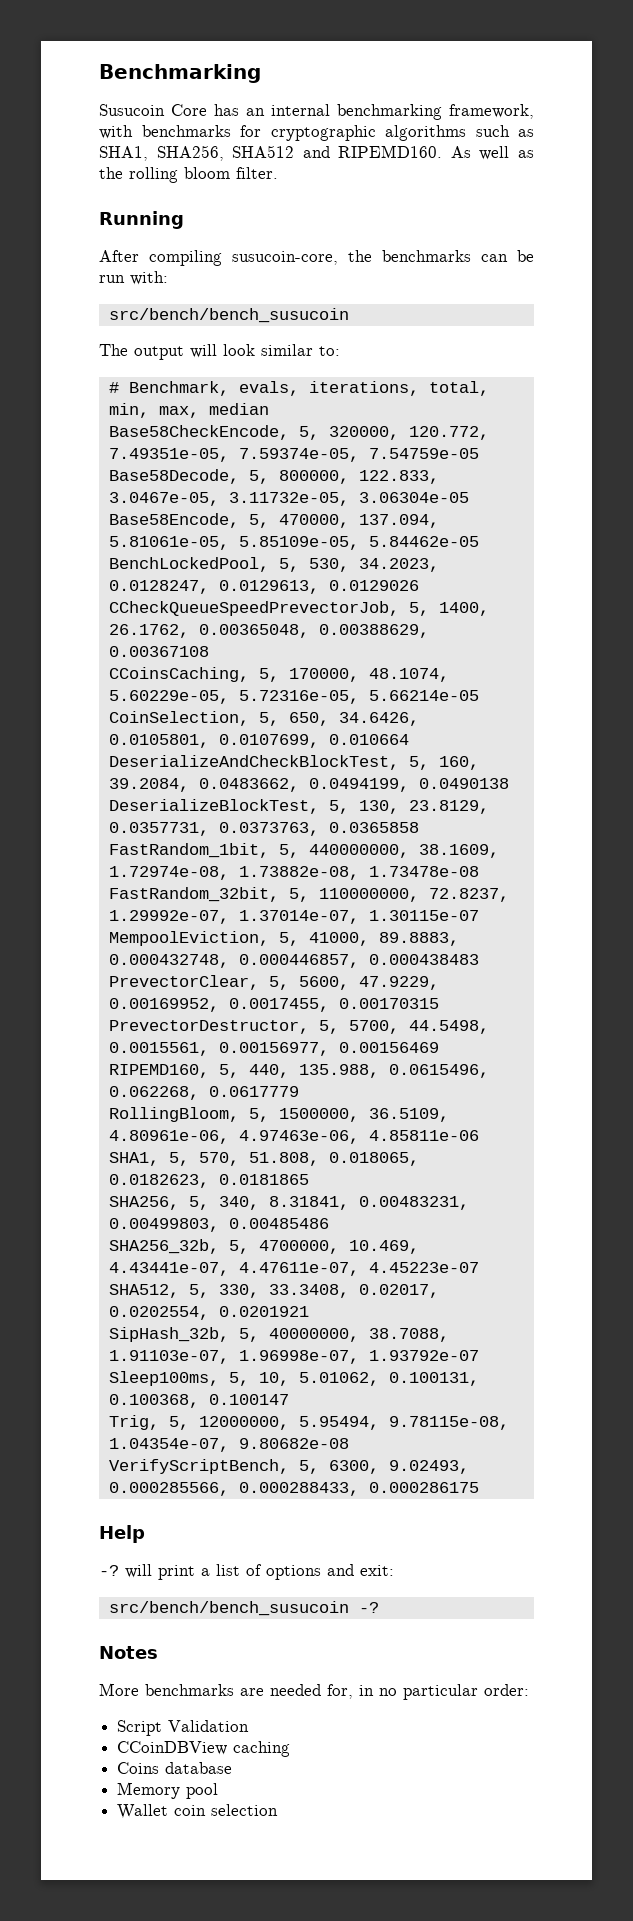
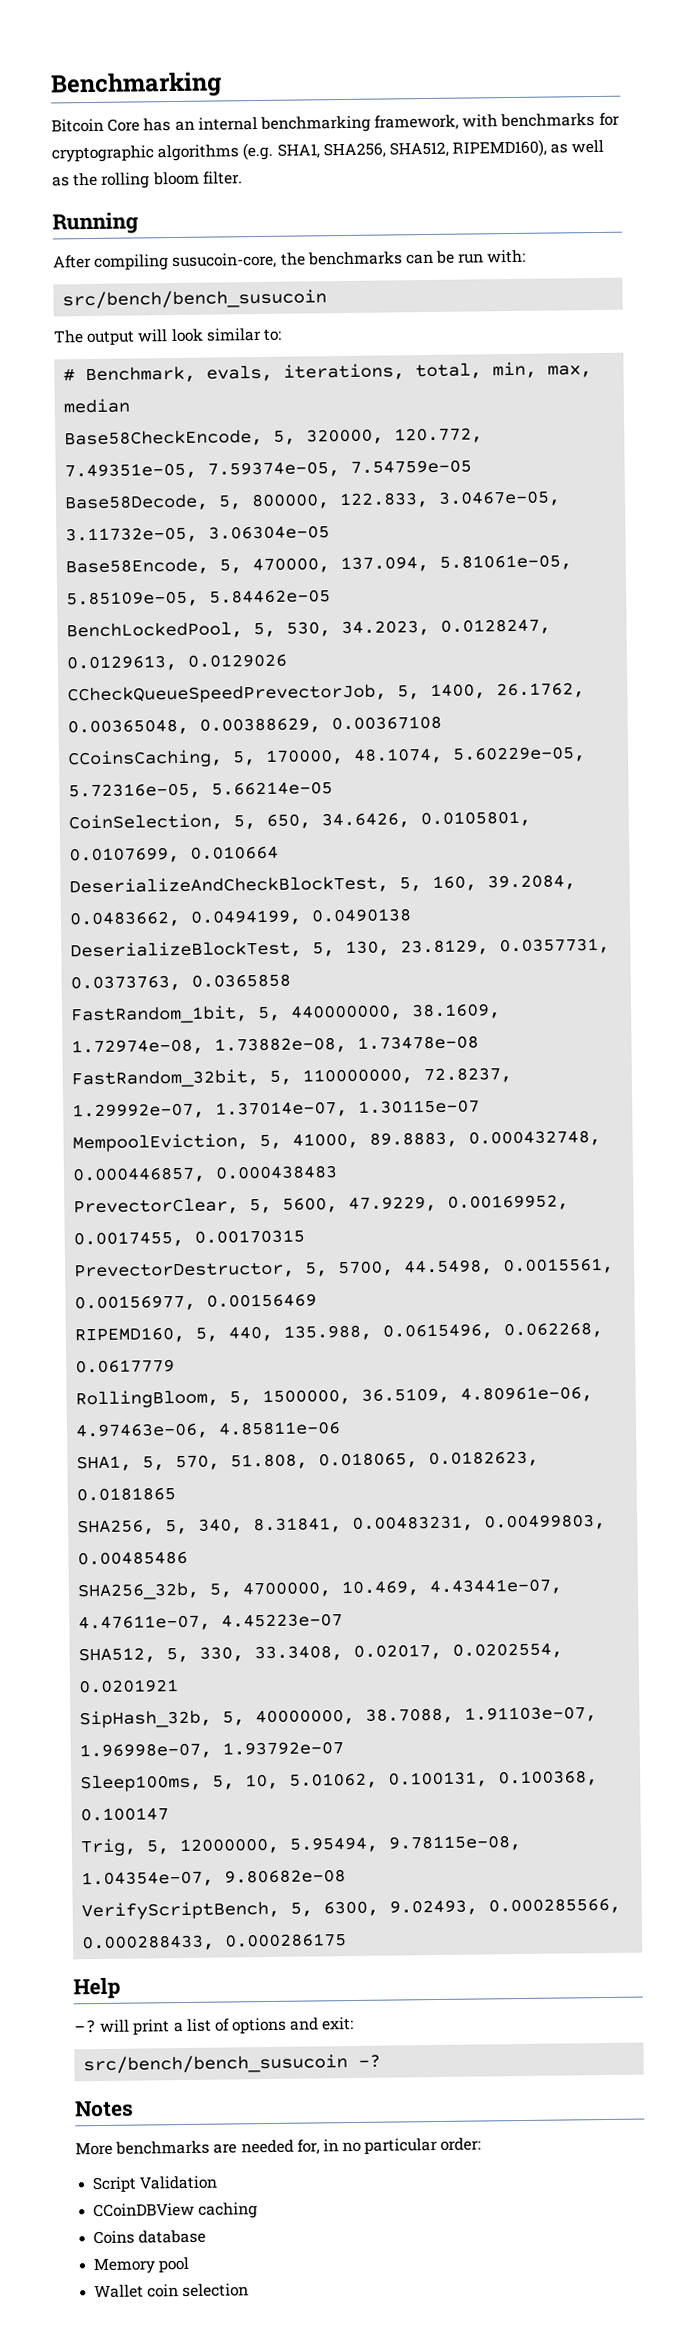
[99,104,165,116] Susucoin -> [51,118,104,133] Bitcoin
[475,125,534,137] [99,145,471,161] such as SHA1, SHA256, SHA512 and RIPEMD160. As -> [242,139,569,161] (e.g. SHA1, SHA256, SHA512, RIPEMD160), as

